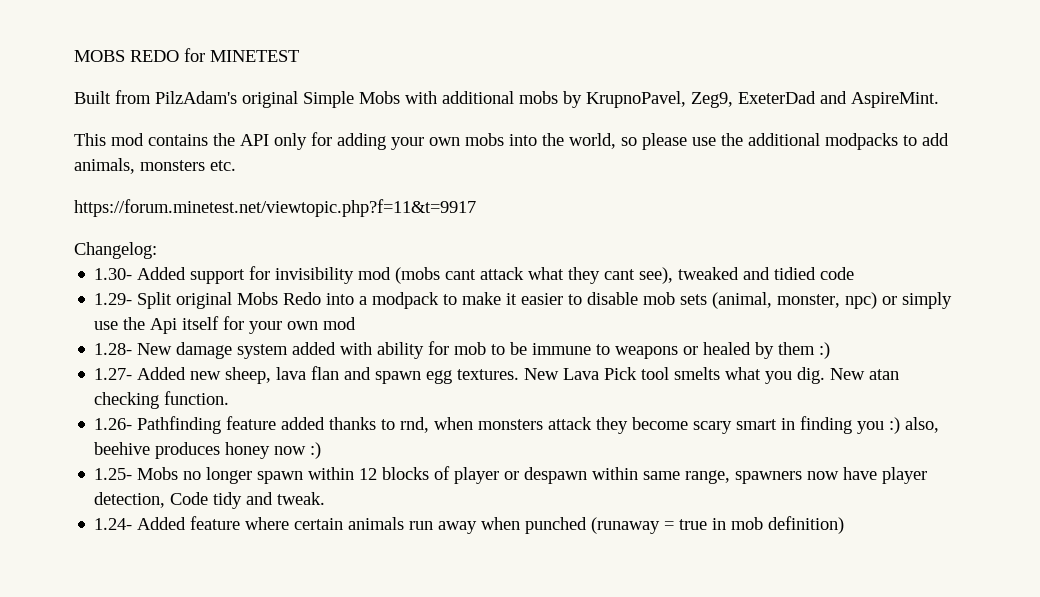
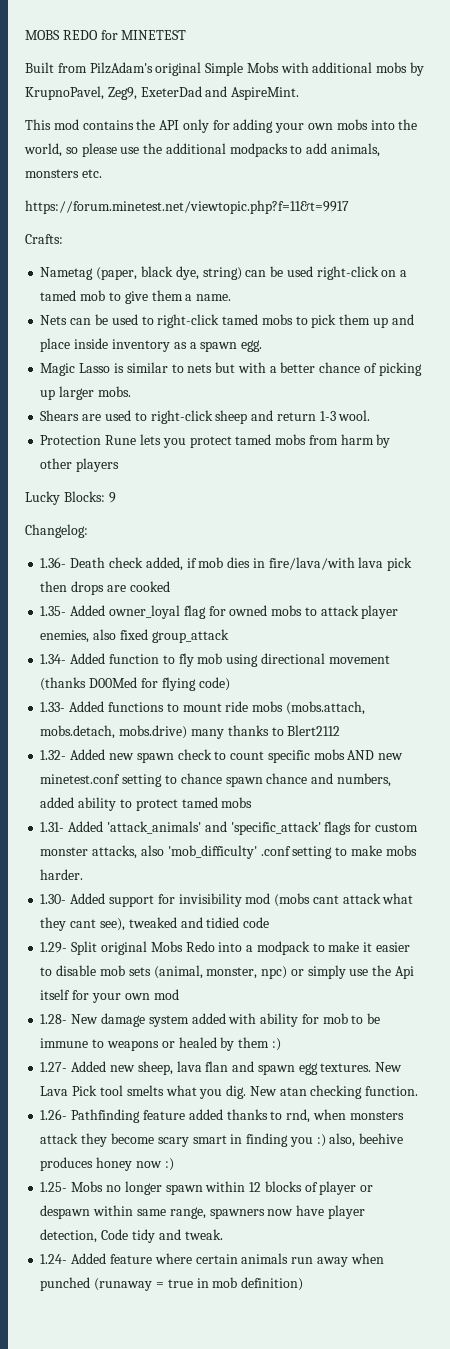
[74,242,157,259] Changelog: -> [25,234,63,244] [40,266,408,280] [40,290,232,304] [40,314,414,328] [40,338,263,352] [40,362,422,376] [40,386,131,400] [40,410,371,424] [40,434,391,448] [40,458,120,472] [25,491,116,505] [25,524,88,538] [40,557,413,571] [40,581,170,595] [40,605,399,619] [40,629,229,643] [40,653,390,667] [40,677,230,691] [40,701,365,715] [40,725,341,739] [40,749,404,763] [40,773,391,787] [40,797,253,811] [40,821,418,835] [40,845,417,859] [40,869,84,880] Crafts: // Nametag (paper, black dye, string) can be used right-click on a tamed mob to give them a name. // Nets can be used to right-click tamed mobs to pick them up and place inside inventory as a spawn egg. // Magic Lasso is similar to nets but with a better chance of picking up larger mobs. // Shears are used to right-click sheep and return 1-3 wool. // Protection Rune lets you protect tamed mobs from harm by other players // Lucky Blocks: 9 // Changelog: // 1.36- Death check added, if mob dies in fire/lava/with lava pick then drops are cooked // 1.35- Added owner_loyal flag for owned mobs to attack player enemies, also fixed group_attack // 1.34- Added function to fly mob using directional movement (thanks D00Med for flying code) // 1.33- Added functions to mount ride mobs (mobs.attach, mobs.detach, mobs.drive) many thanks to Blert2112 // 1.32- Added new spawn check to count specific mobs AND new minetest.conf setting to chance spawn chance and numbers, added ability to protect tamed mobs // 1.31- Added 'attack_animals' and 'specific_attack' flags for custom monster attacks, also 'mob_difficulty' .conf setting to make mobs harder.

